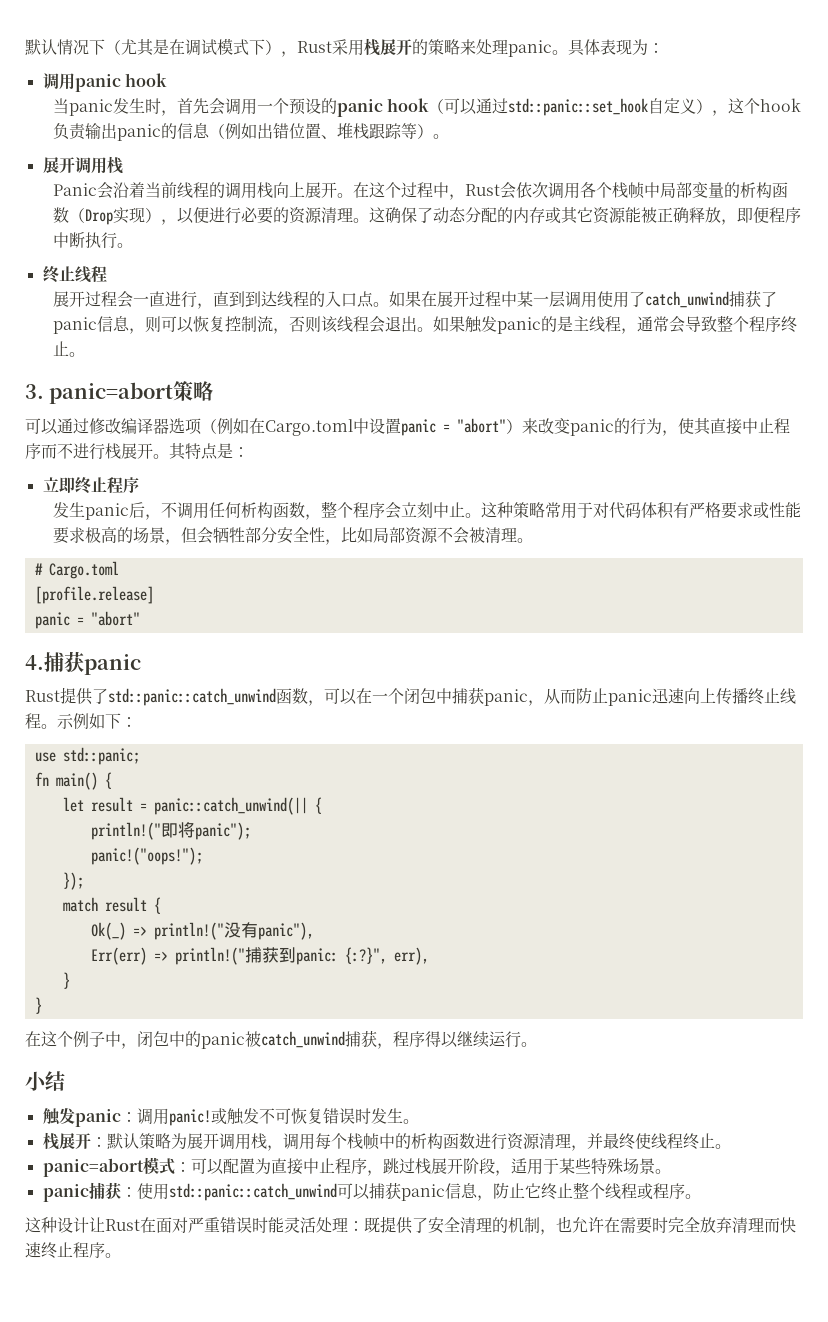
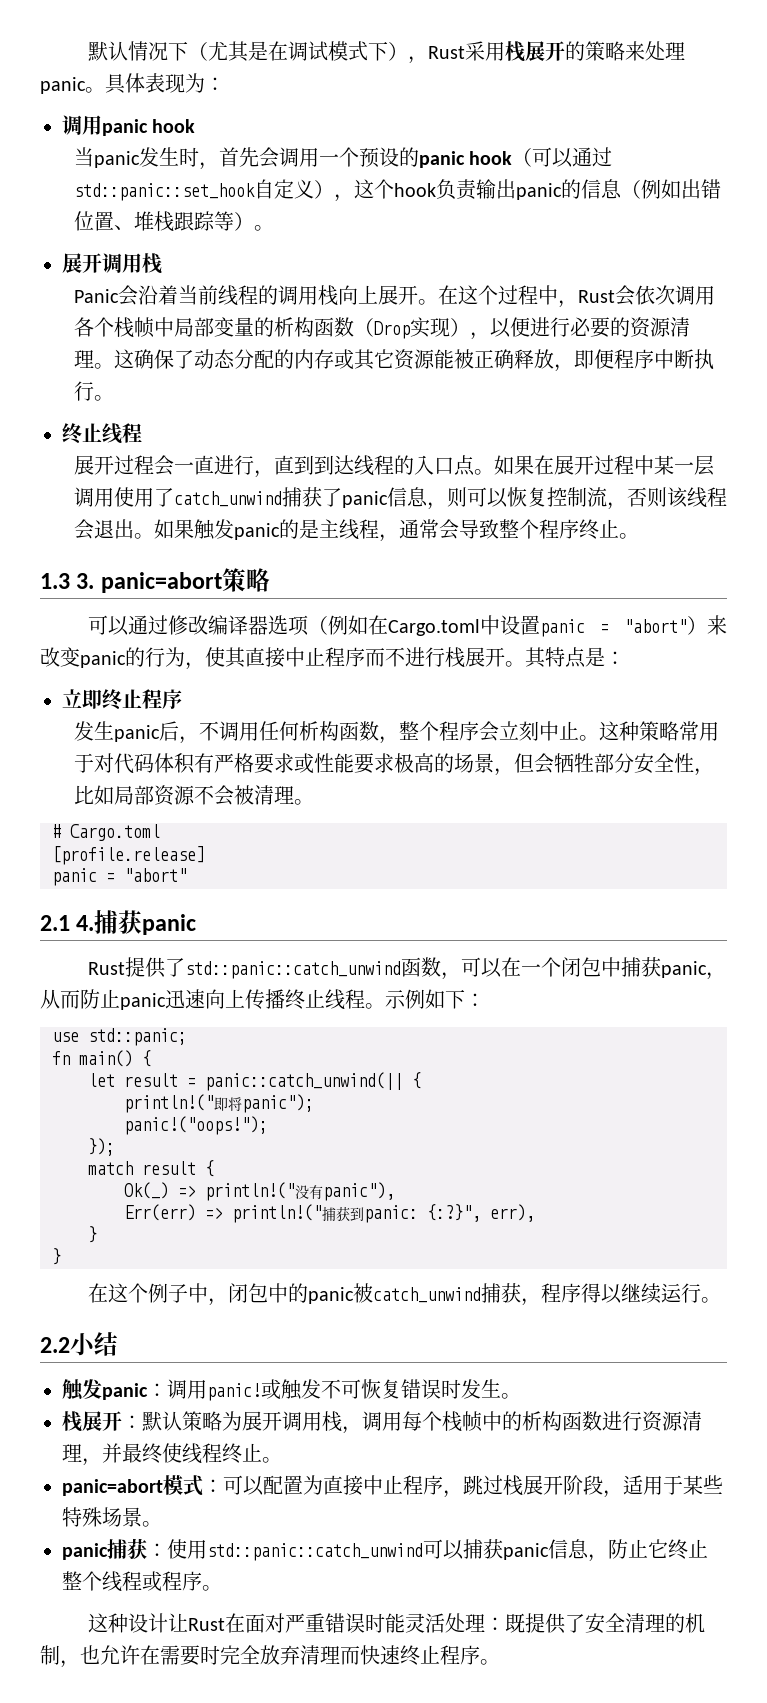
(85, 354) none -> [40,573,70,589] 1.3
(140, 618) none -> [40,915,70,931] 2.1
(537, 1044) none -> [40,1337,70,1353] 2.2

